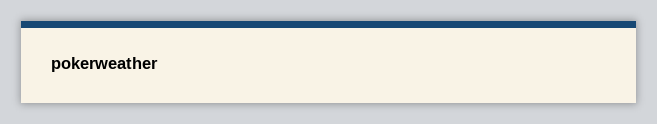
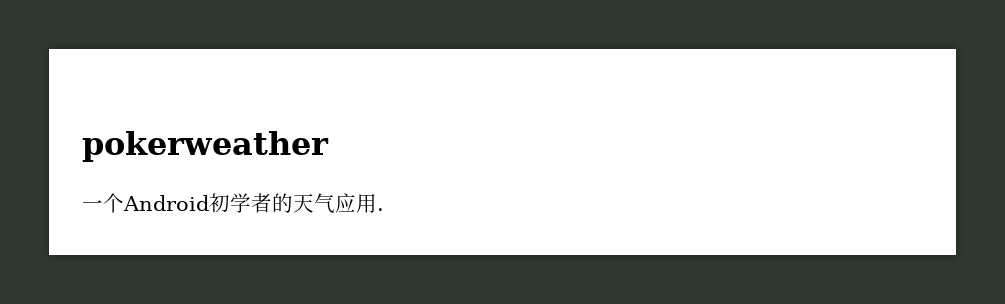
(158, 64) none -> [82,193,384,213] // 一个Android初学者的天气应用.

